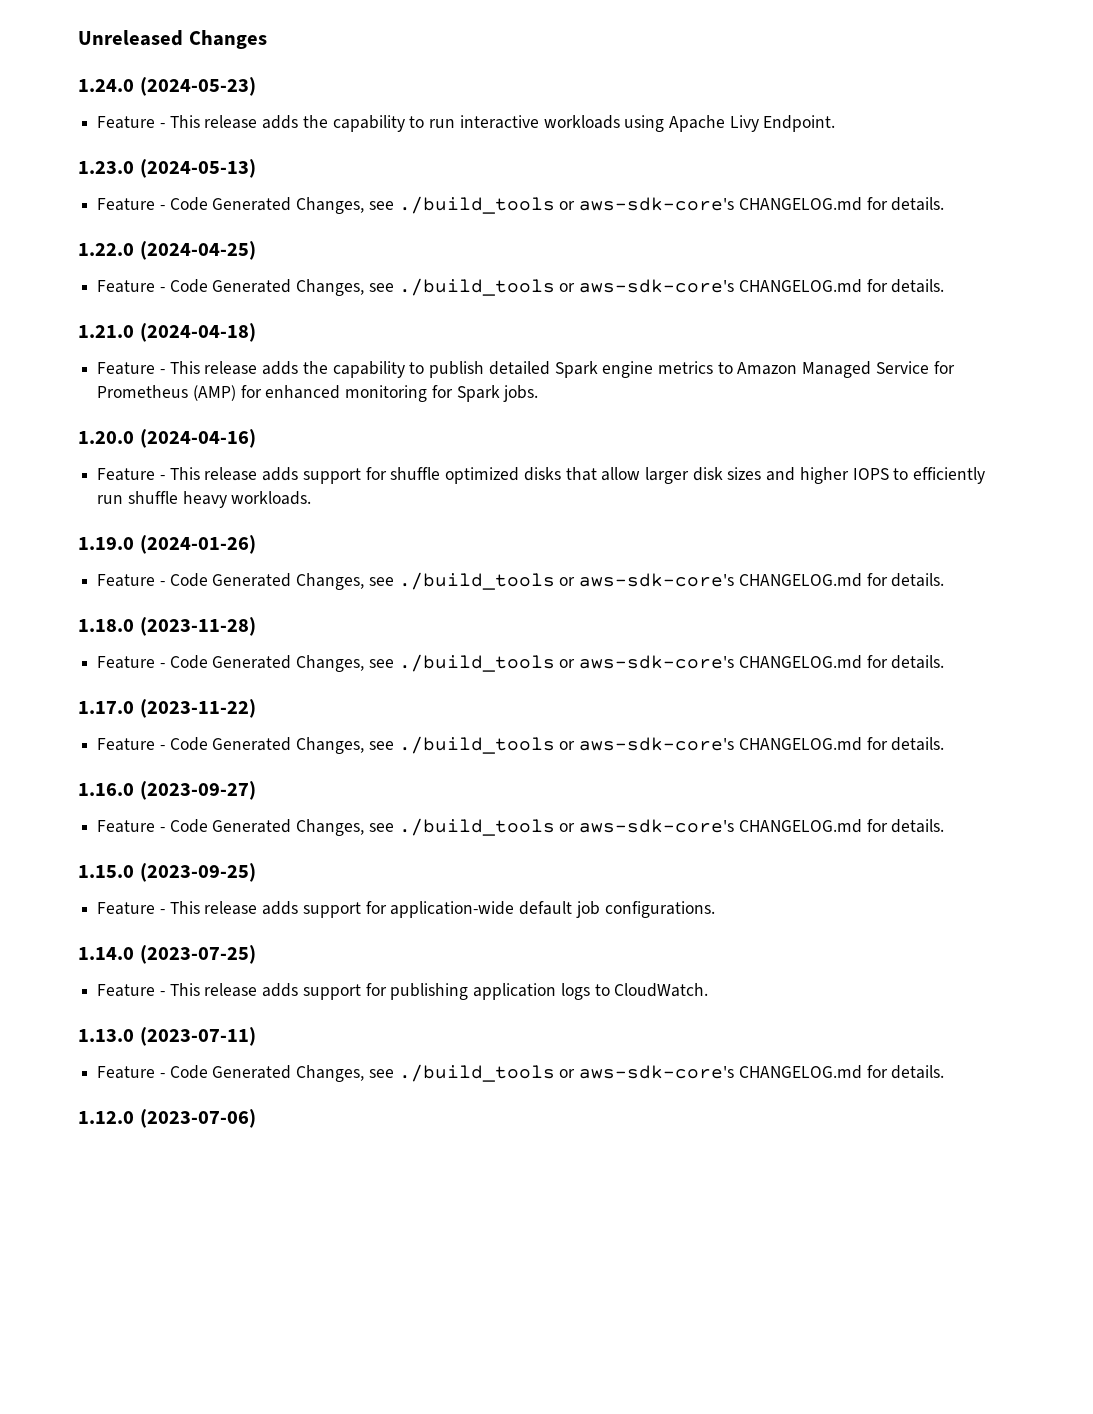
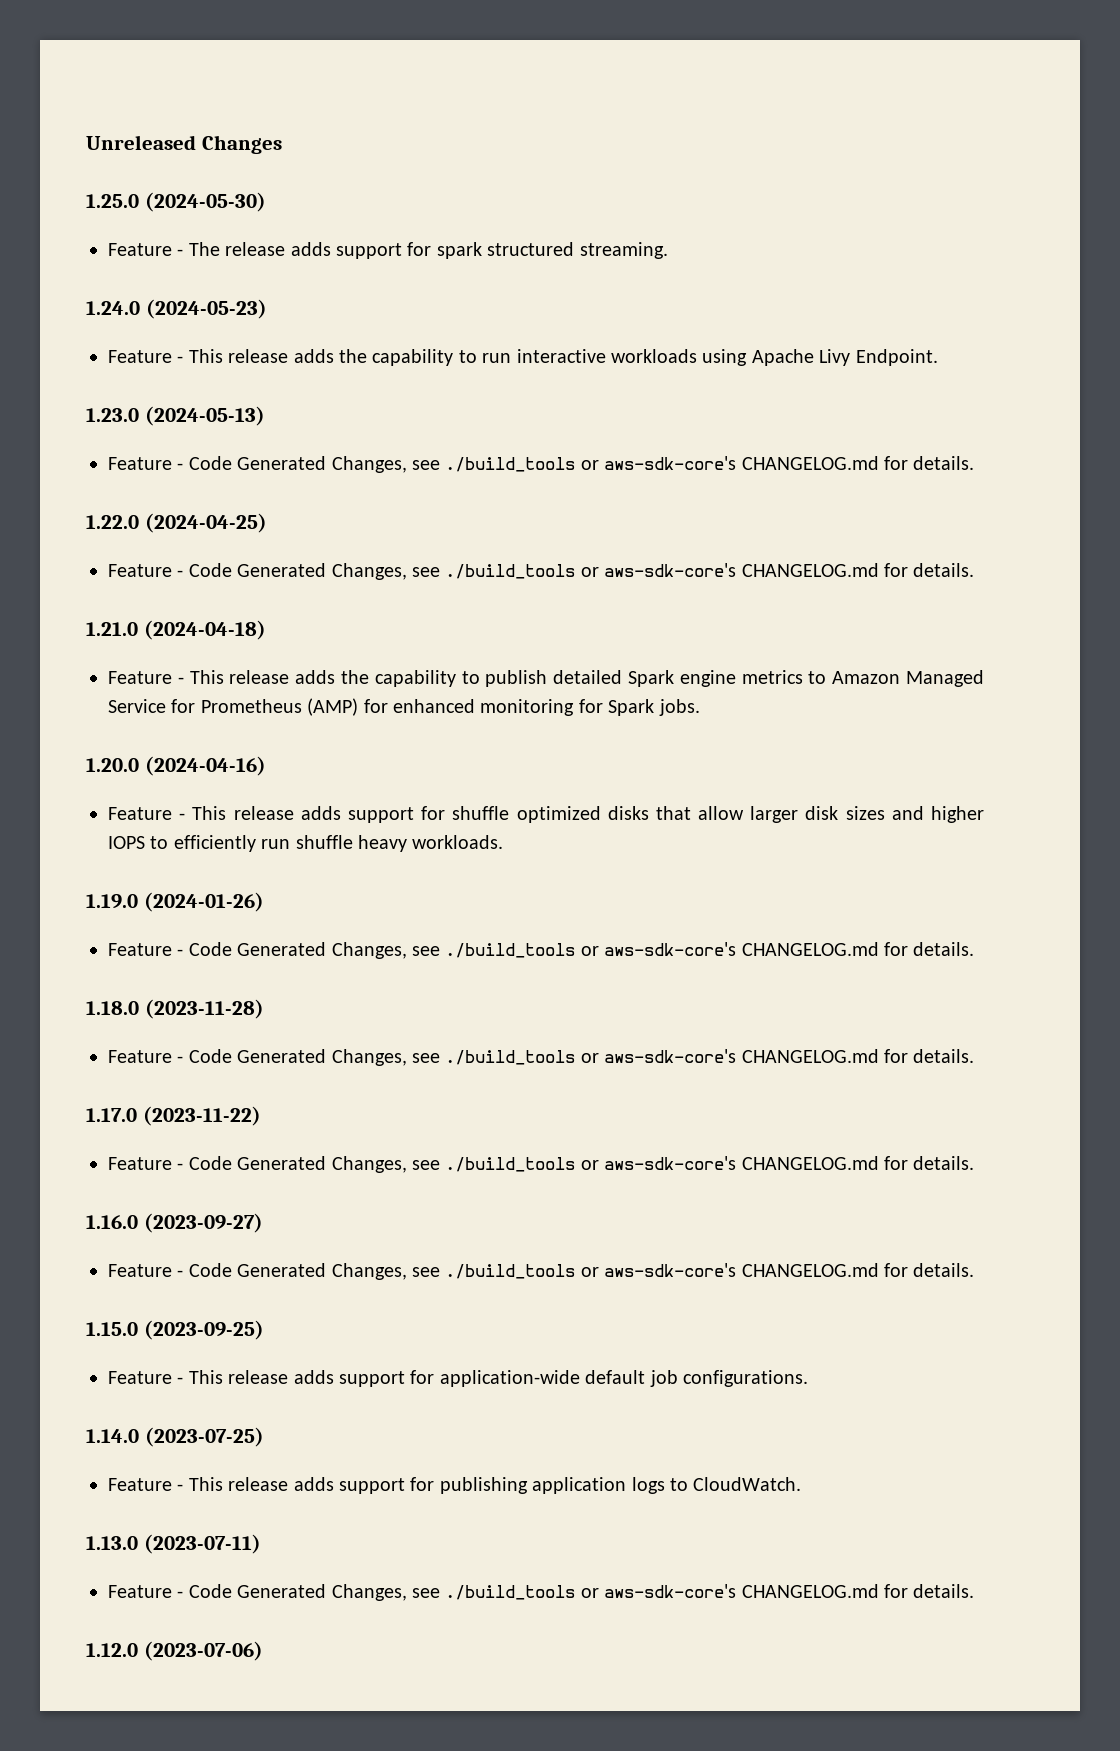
(267, 39) none -> [86,192,266,212] [108,242,668,259] // 1.25.0 (2024-05-30) // Feature - The release adds support for spark structured streaming.

